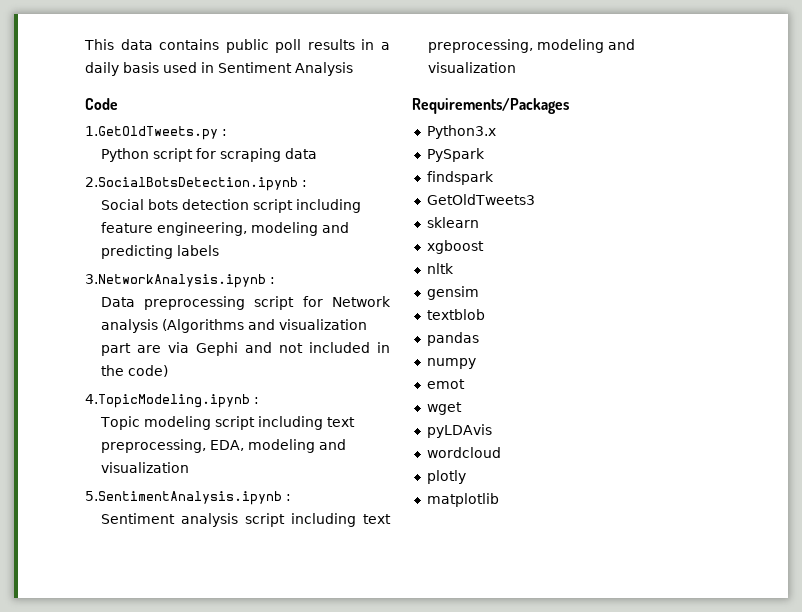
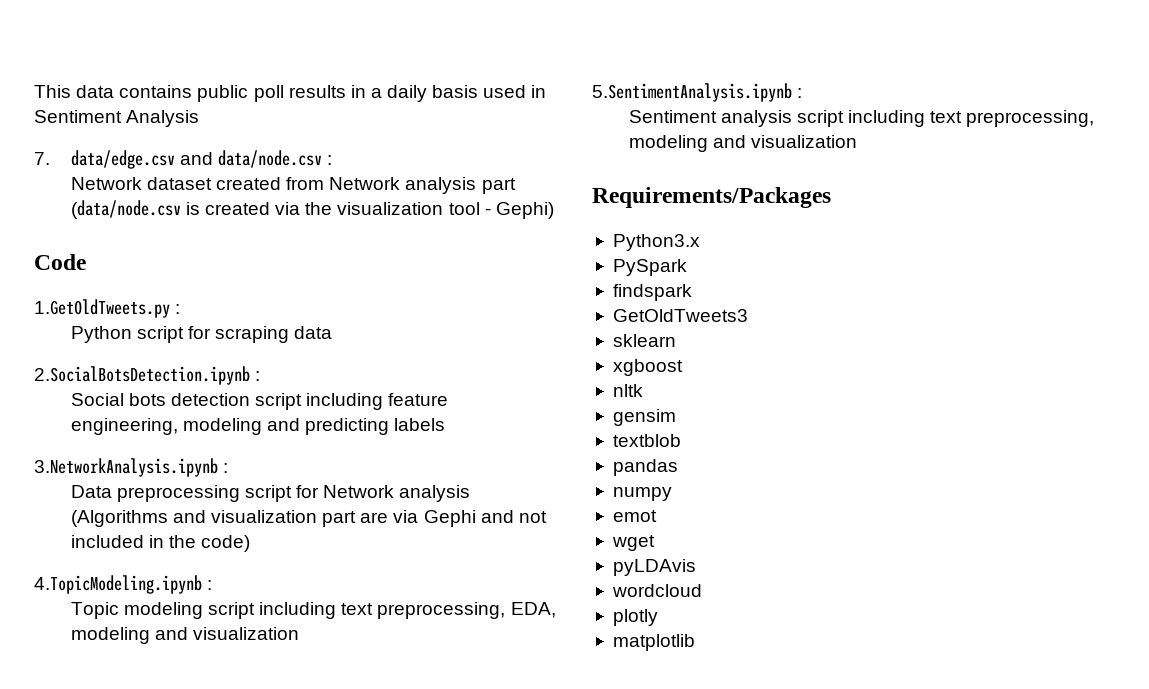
(353, 69) none -> [34,150,333,169] [70,177,516,194] [70,200,554,219] // 7. data/edge.csv and data/node.csv : // Network dataset created from Network analysis part (data/node.csv is created via the visualization tool - Gephi)

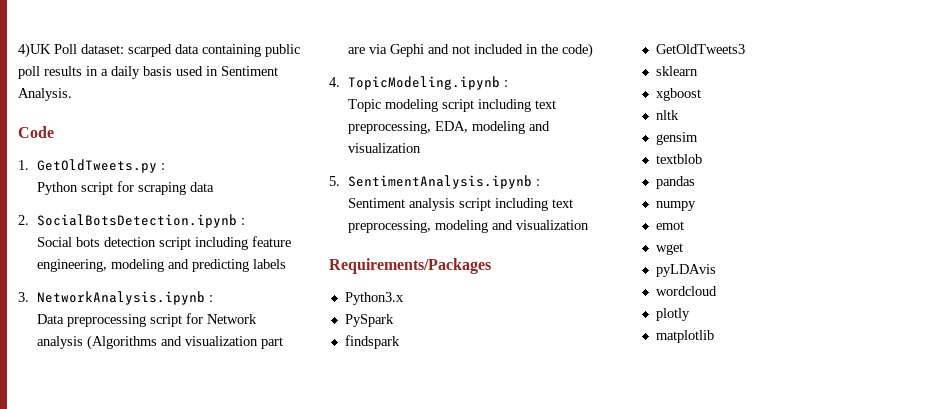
[34,85,193,98] This data contains -> [18,43,261,58] 4)UK Poll dataset: scarped data containing
[126,110,200,127] [34,150,333,169] [70,177,516,194] [70,200,554,219] Analysis // 7. data/edge.csv and data/node.csv : // Network dataset created from Network analysis part (data/node.csv is created via the visualization tool - Gephi) -> [18,88,72,101] Analysis.
[34,299,170,318] 1.GetOldTweets.py -> [18,159,157,173] 1. GetOldTweets.py
[34,366,250,385] 2.SocialBotsDetection.ipynb -> [18,214,237,228] 2. SocialBotsDetection.ipynb
[34,458,218,477] 3.NetworkAnalysis.ipynb -> [18,291,205,305] 3. NetworkAnalysis.ipynb
[34,575,202,594] 4.TopicModeling.ipynb -> [329,76,500,90] 4. TopicModeling.ipynb
[592,83,792,102] 5.SentimentAnalysis.ipynb -> [329,175,532,189] 5. SentimentAnalysis.ipynb

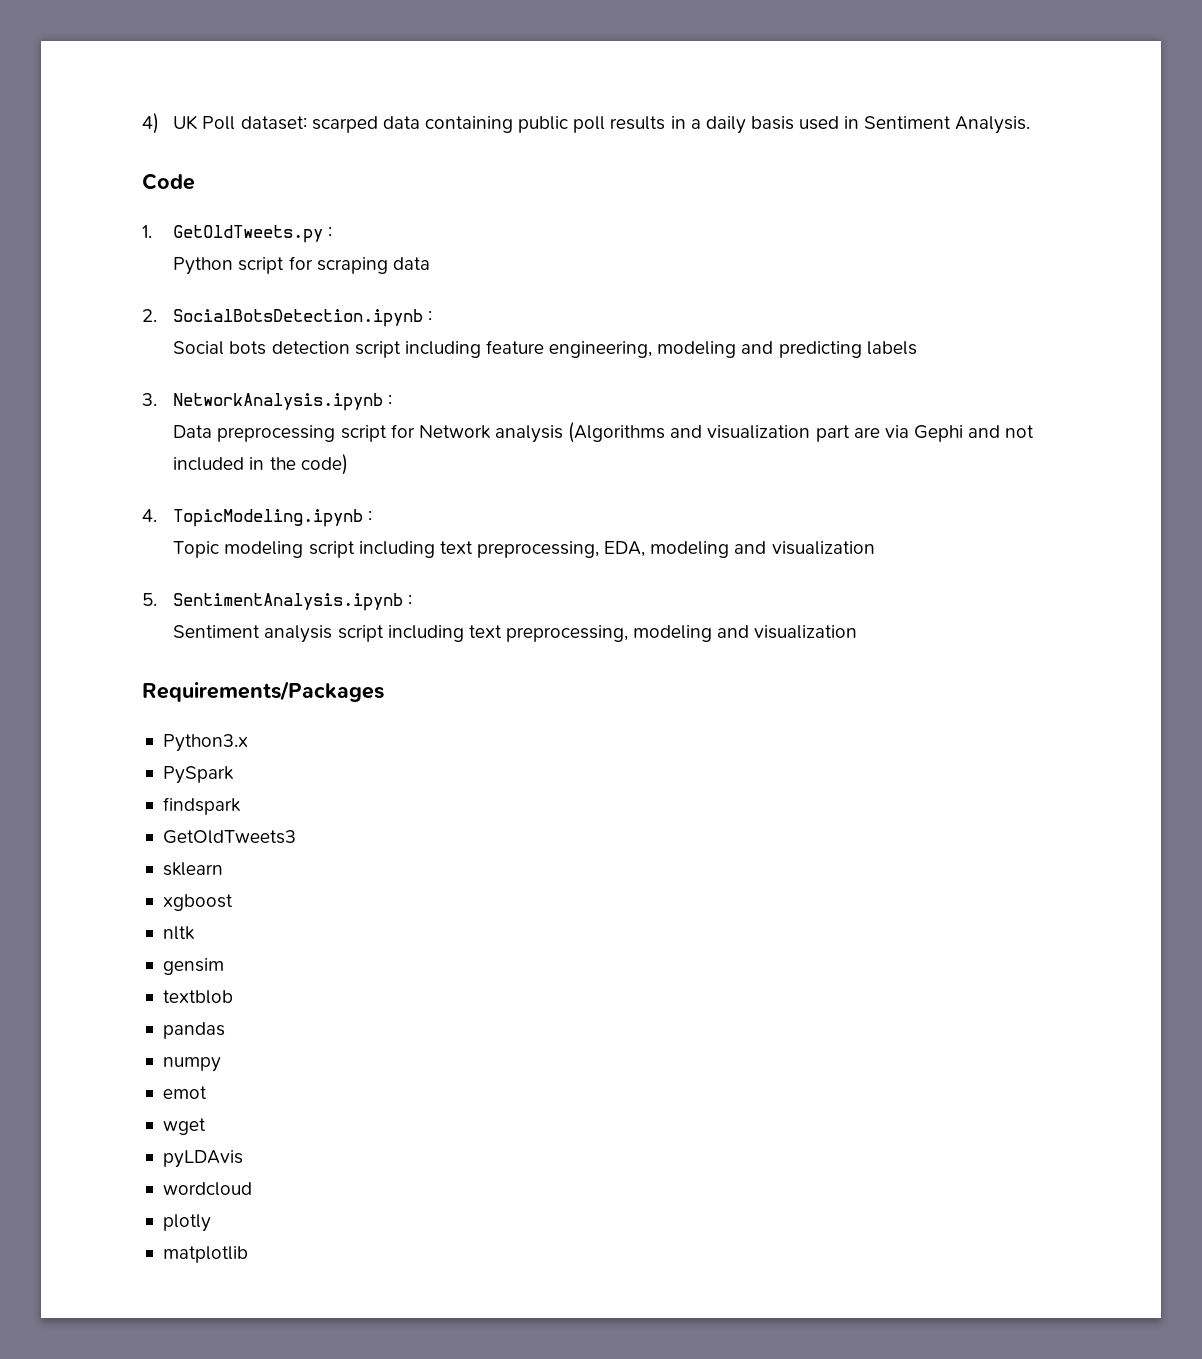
[18,43,51,58] 4)UK -> [142,113,199,134] 4) UK

